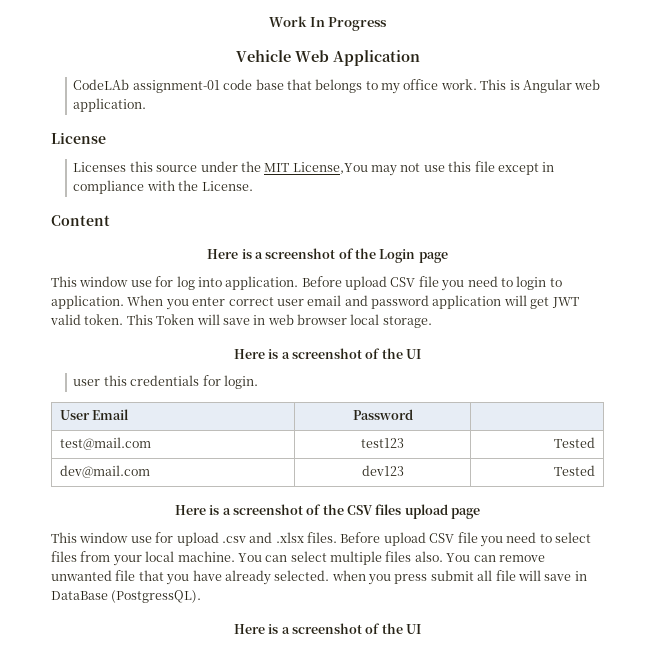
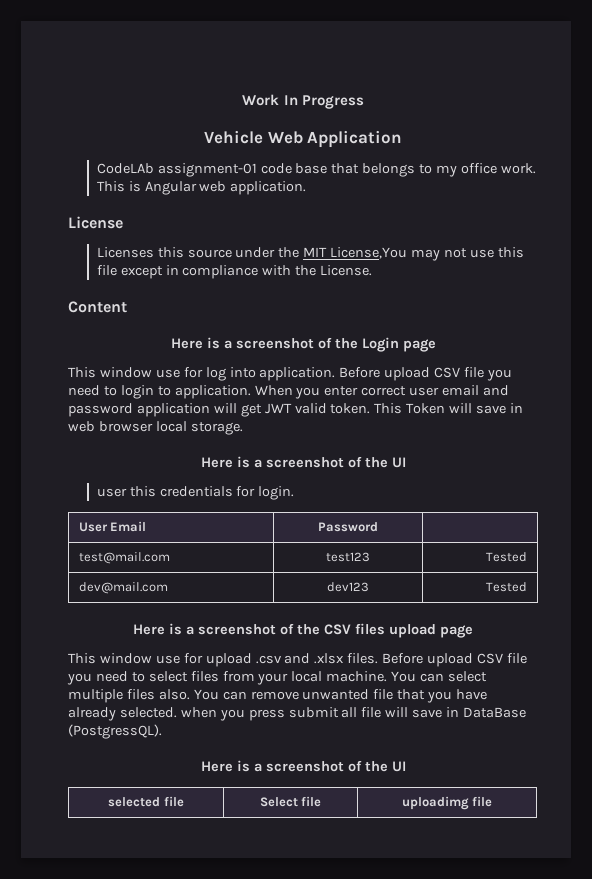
(422, 629) none -> [108,796,184,807] [259,796,322,807] [401,796,493,810] // selected file | Select file | uploadimg file

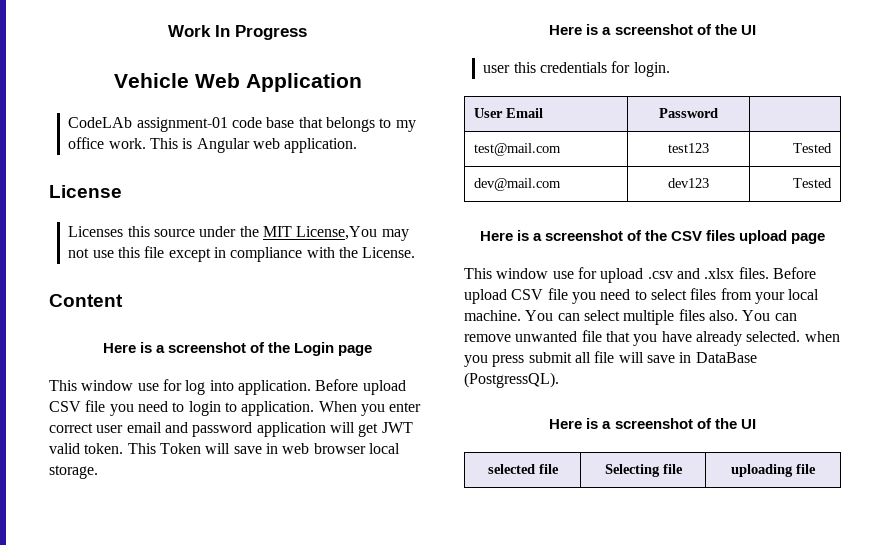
[259,796,322,807] [401,796,469,810] Select file | uploadimg -> [604,464,683,477] [731,464,793,477] Selecting file | uploading

